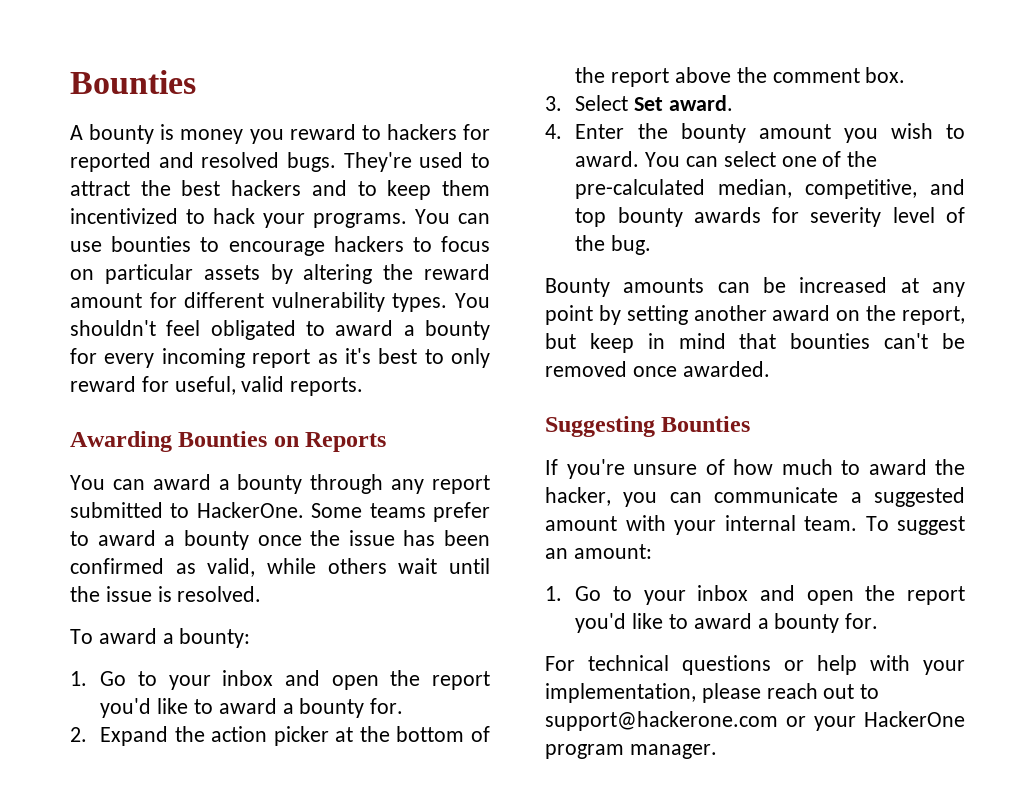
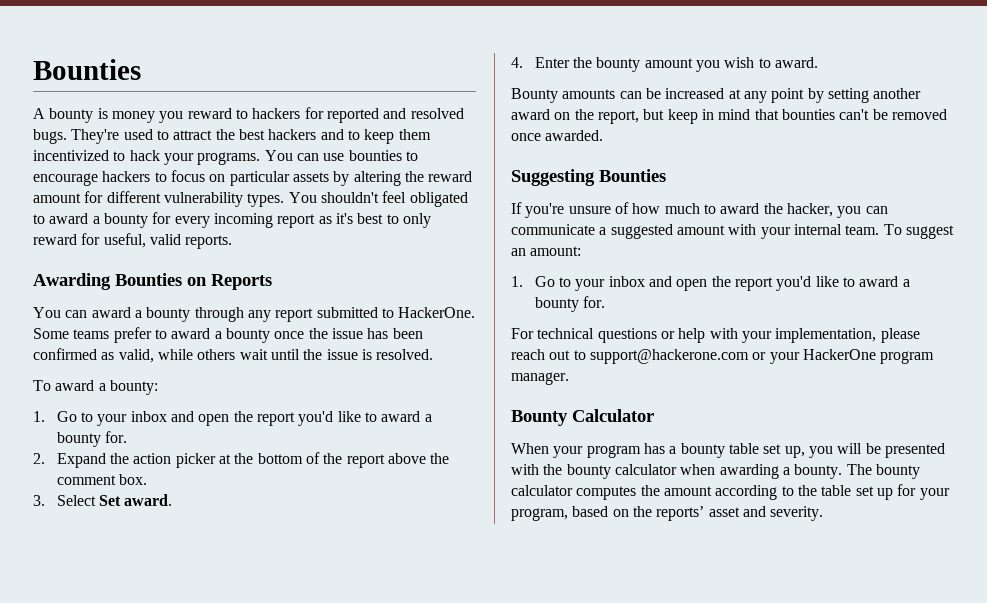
[645,151,878,167] [575,179,965,199] [575,207,965,227] [575,235,652,255] You can select one of the pre-calculated median, competitive, and top bounty awards for severity level of the bug. -> (818, 62) none
(717, 751) none -> [511,409,654,426] [511,443,945,458] [511,464,920,479] [511,484,950,500] [511,506,824,521] // Bounty Calculator // When your program has a bounty table set up, you will be presented with the bounty calculator when awarding a bounty. The bounty calculator computes the amount according to the table set up for your program, based on the reports’ asset and severity.

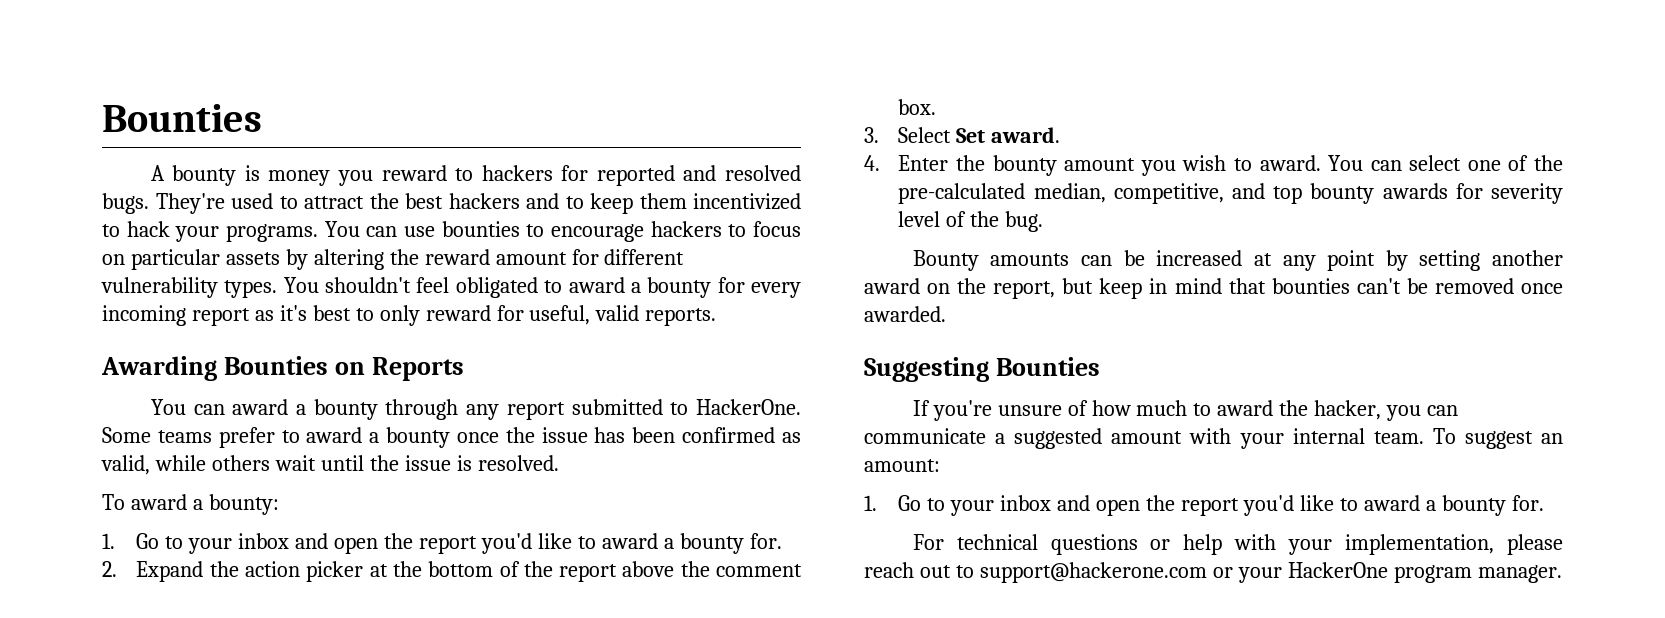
(818, 62) none -> [1328,155,1564,171] [898,183,1563,204] [898,211,1044,232] You can select one of the pre-calculated median, competitive, and top bounty awards for severity level of the bug.
[511,409,654,426] [511,443,945,458] [511,464,920,479] [511,484,950,500] [511,506,824,521] // Bounty Calculator // When your program has a bounty table set up, you will be presented with the bounty calculator when awarding a bounty. The bounty calculator computes the amount according to the table set up for your program, based on the reports’ asset and severity. -> (1562, 574) none

